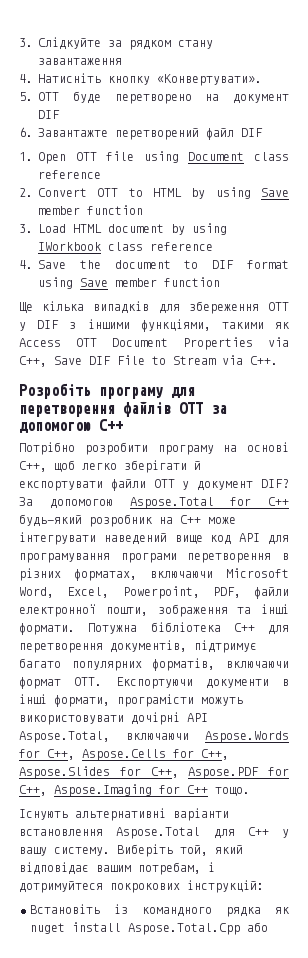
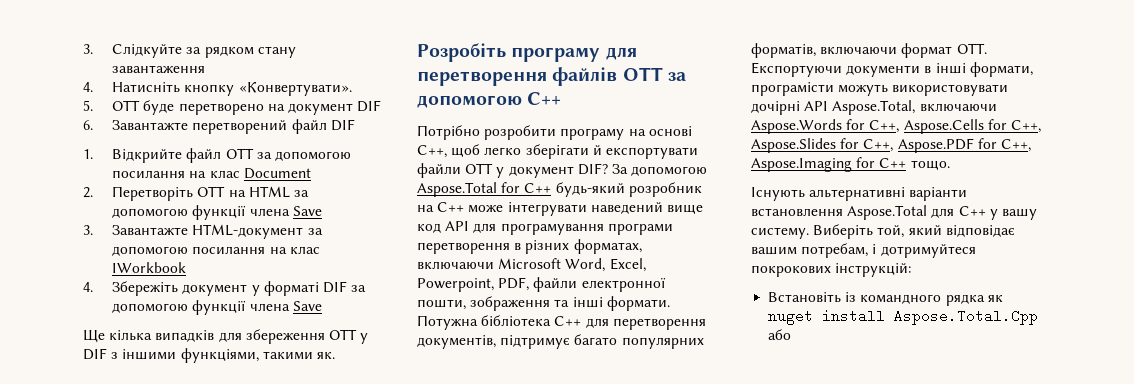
[38,151,289,164] [38,170,101,179] Open OTT file using Document class reference -> [112,148,351,163] [112,168,311,179] Відкрийте файл OTT за допомогою посилання на клас Document
[38,187,289,199] [38,205,143,215] [19,223,227,235] Convert OTT to HTML by using Save member function // 3. Load HTML document by using -> [112,186,309,201] [112,205,322,220] [83,224,323,239] [112,246,320,256] Перетворіть OTT на HTML за допомогою функції члена Save // 3. Завантажте HTML-документ за допомогою посилання на клас
[108,242,213,251] [19,260,289,269] [38,277,220,289] class reference // 4. Save the document to DIF format using Save member function -> [83,281,367,296] [112,300,322,315] // 4. Збережіть документ у форматі DIF за допомогою функції члена Save
[275,322,289,329] [19,337,289,350] [19,355,278,367] як Access OTT Document Properties via C++, Save DIF File to Stream via C++. -> [316,352,335,359] як.

